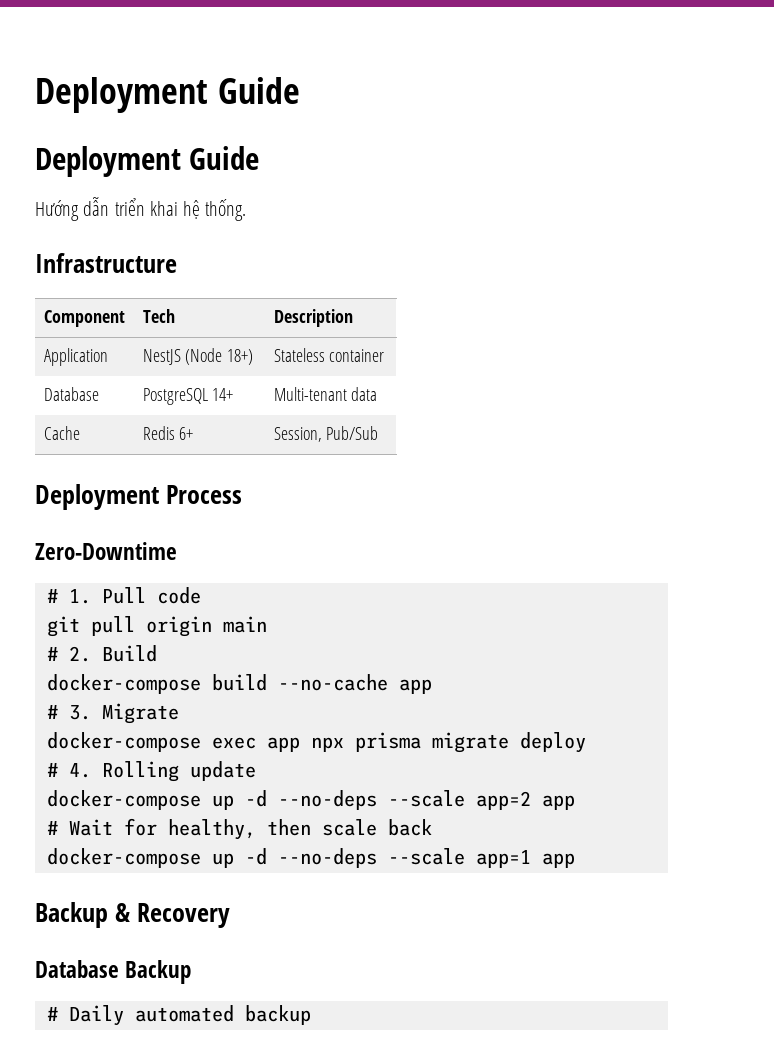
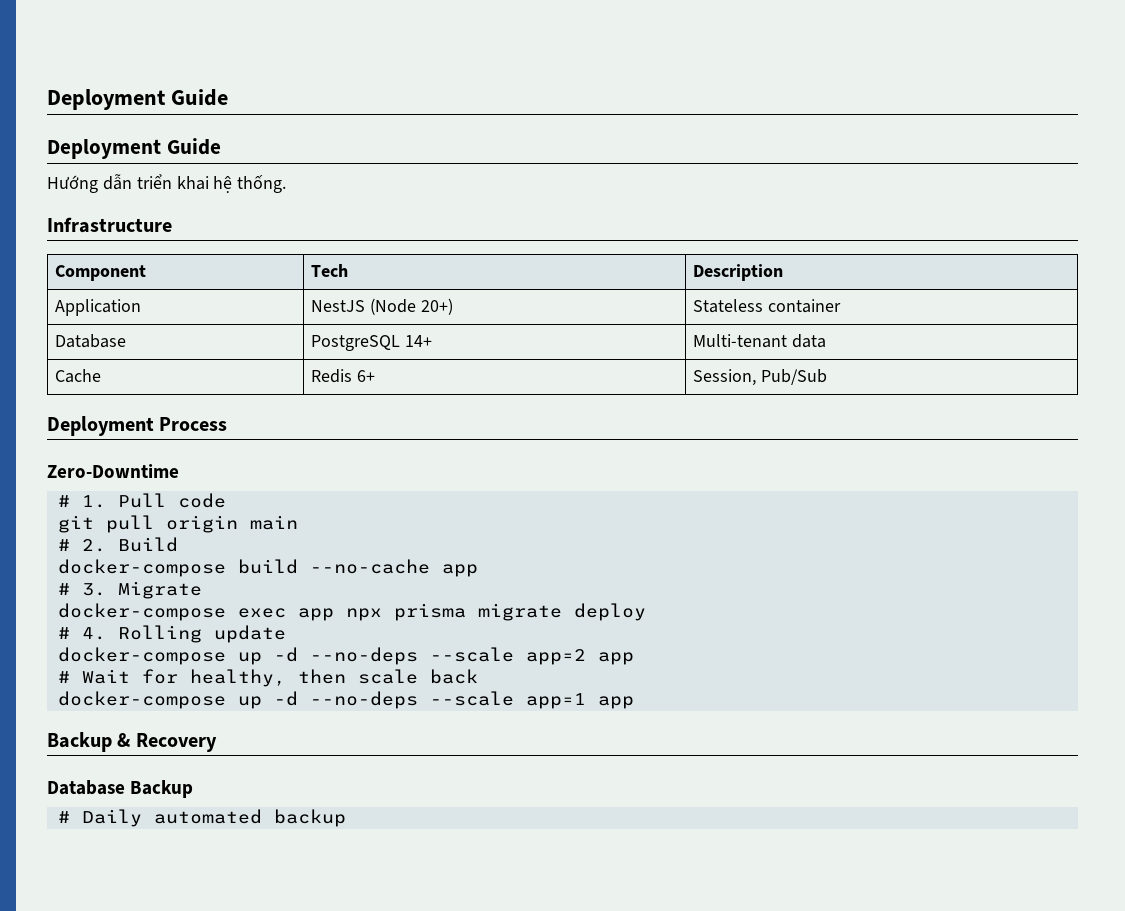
[227,349,254,365] 18+) -> [421,298,454,315] 20+)

